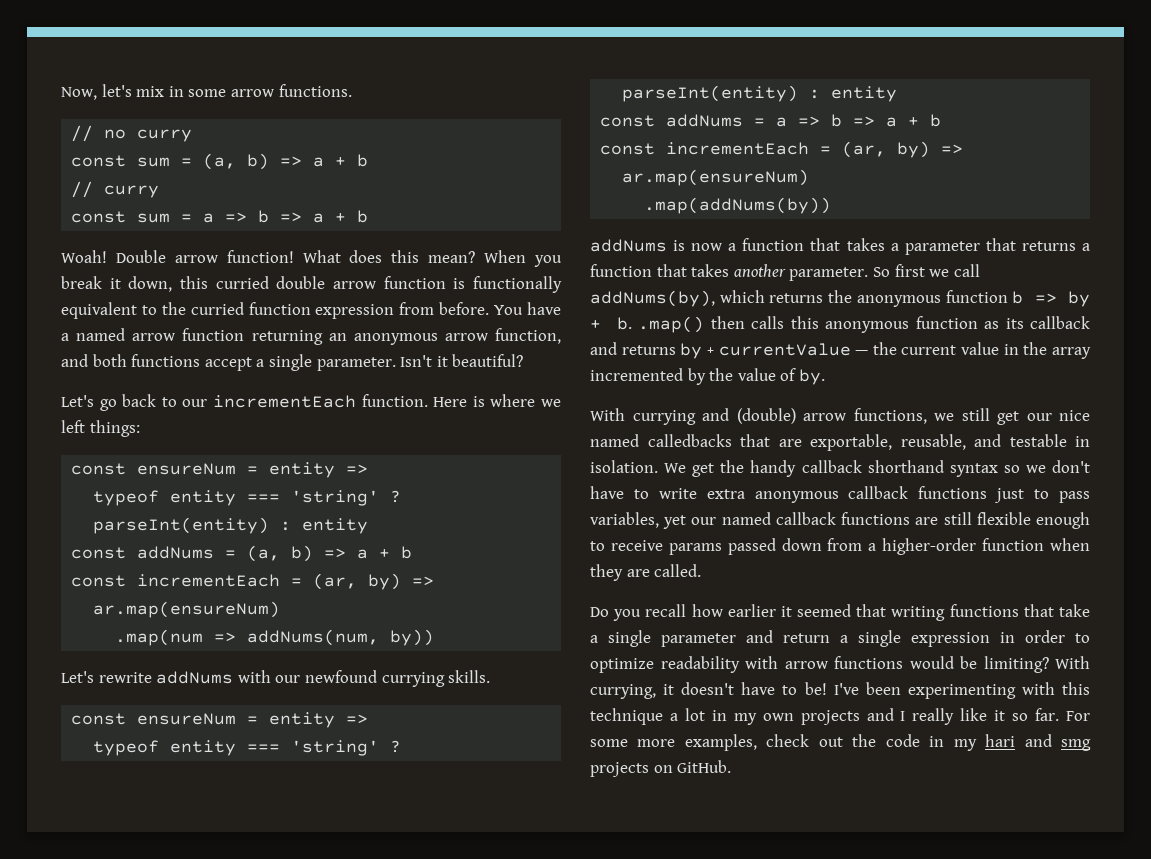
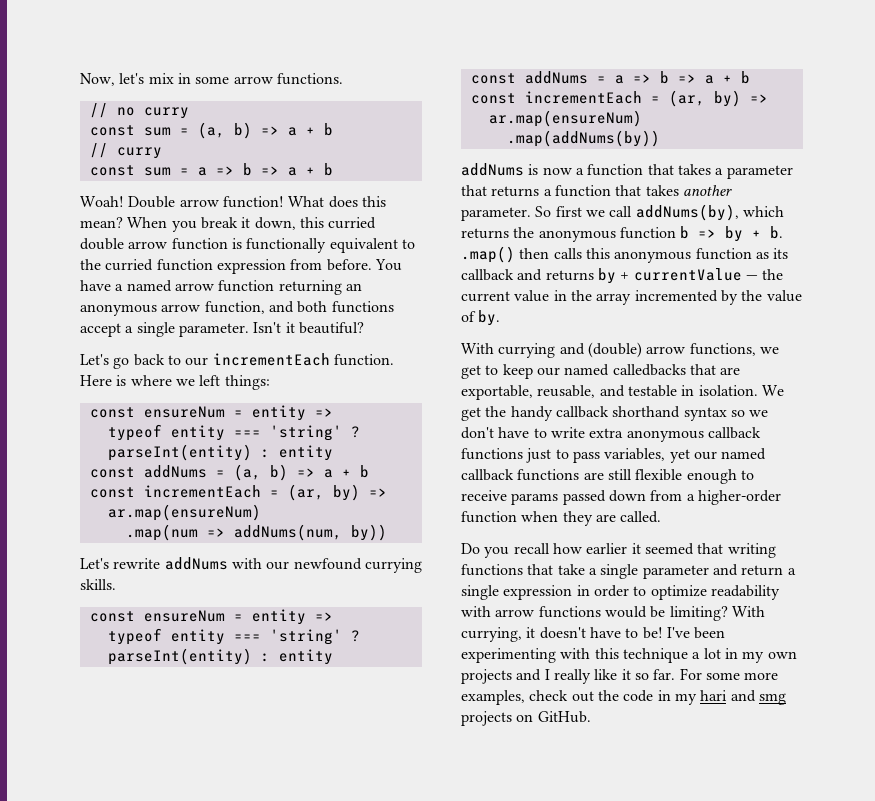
[961,408,1090,425] still get our nice -> [461,364,560,379] get to keep our

